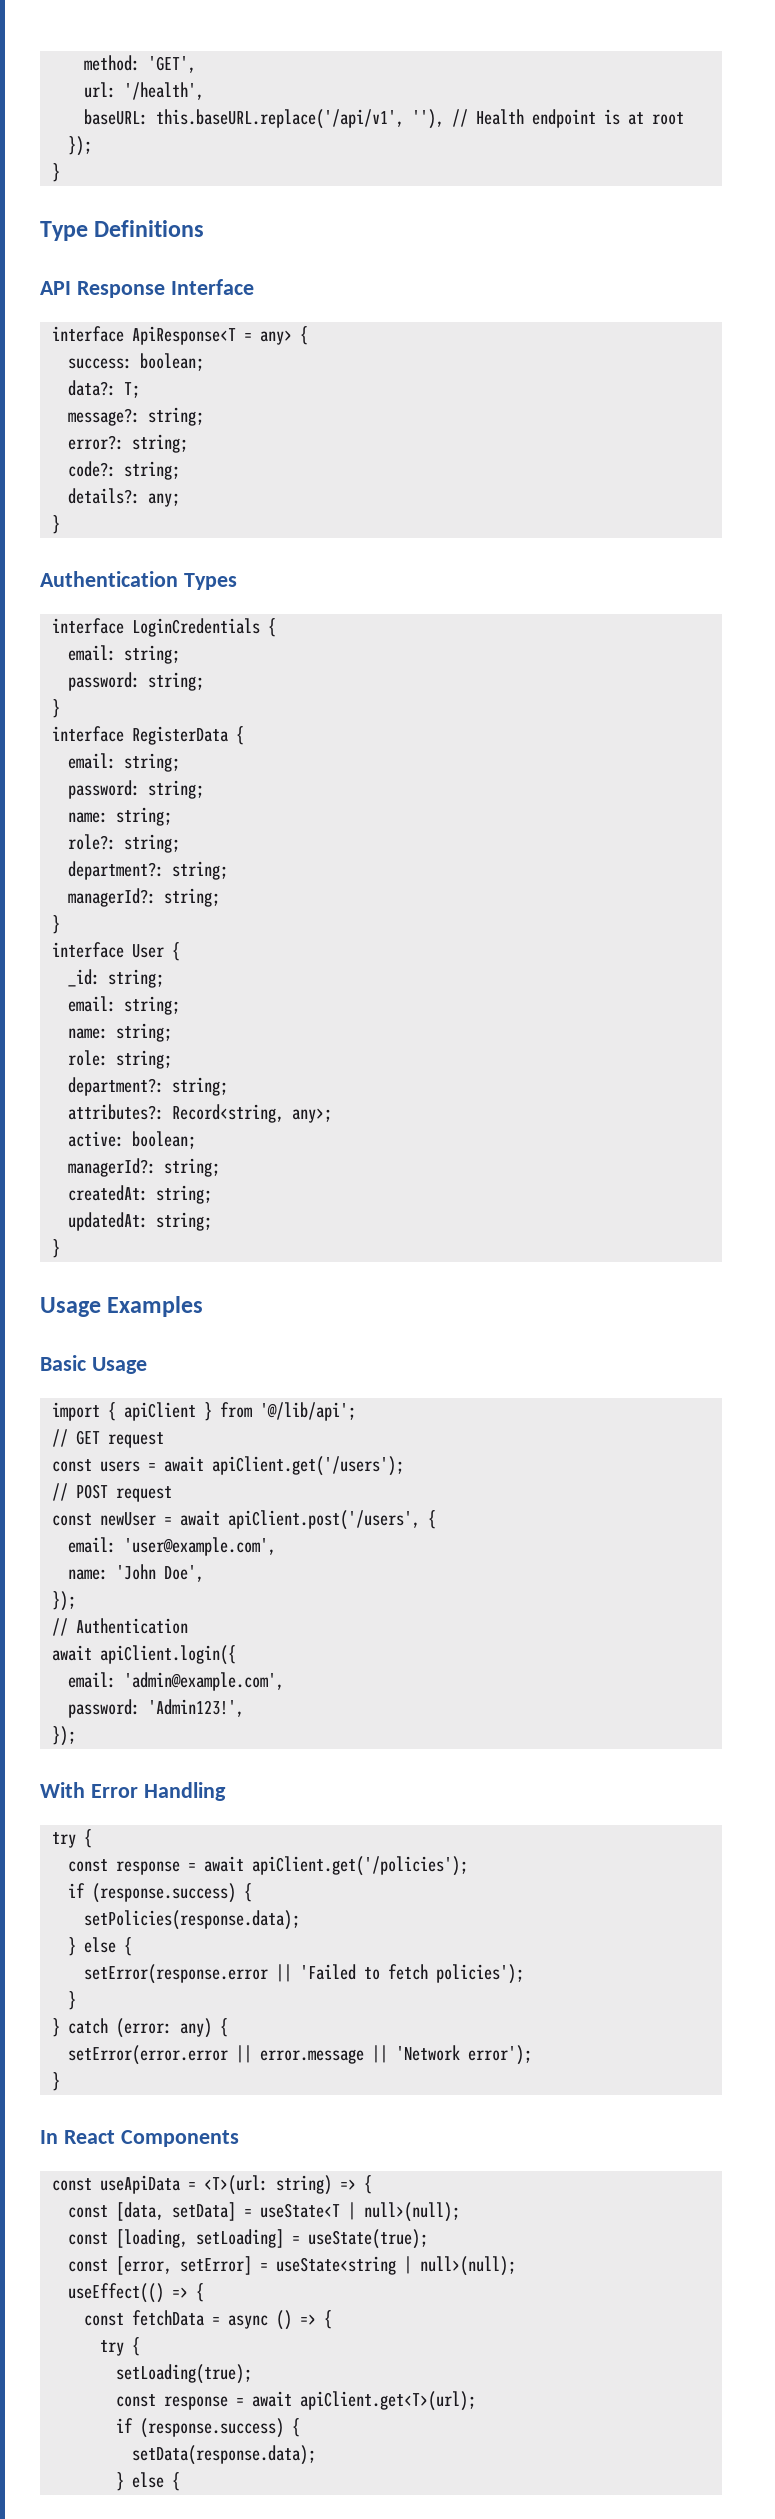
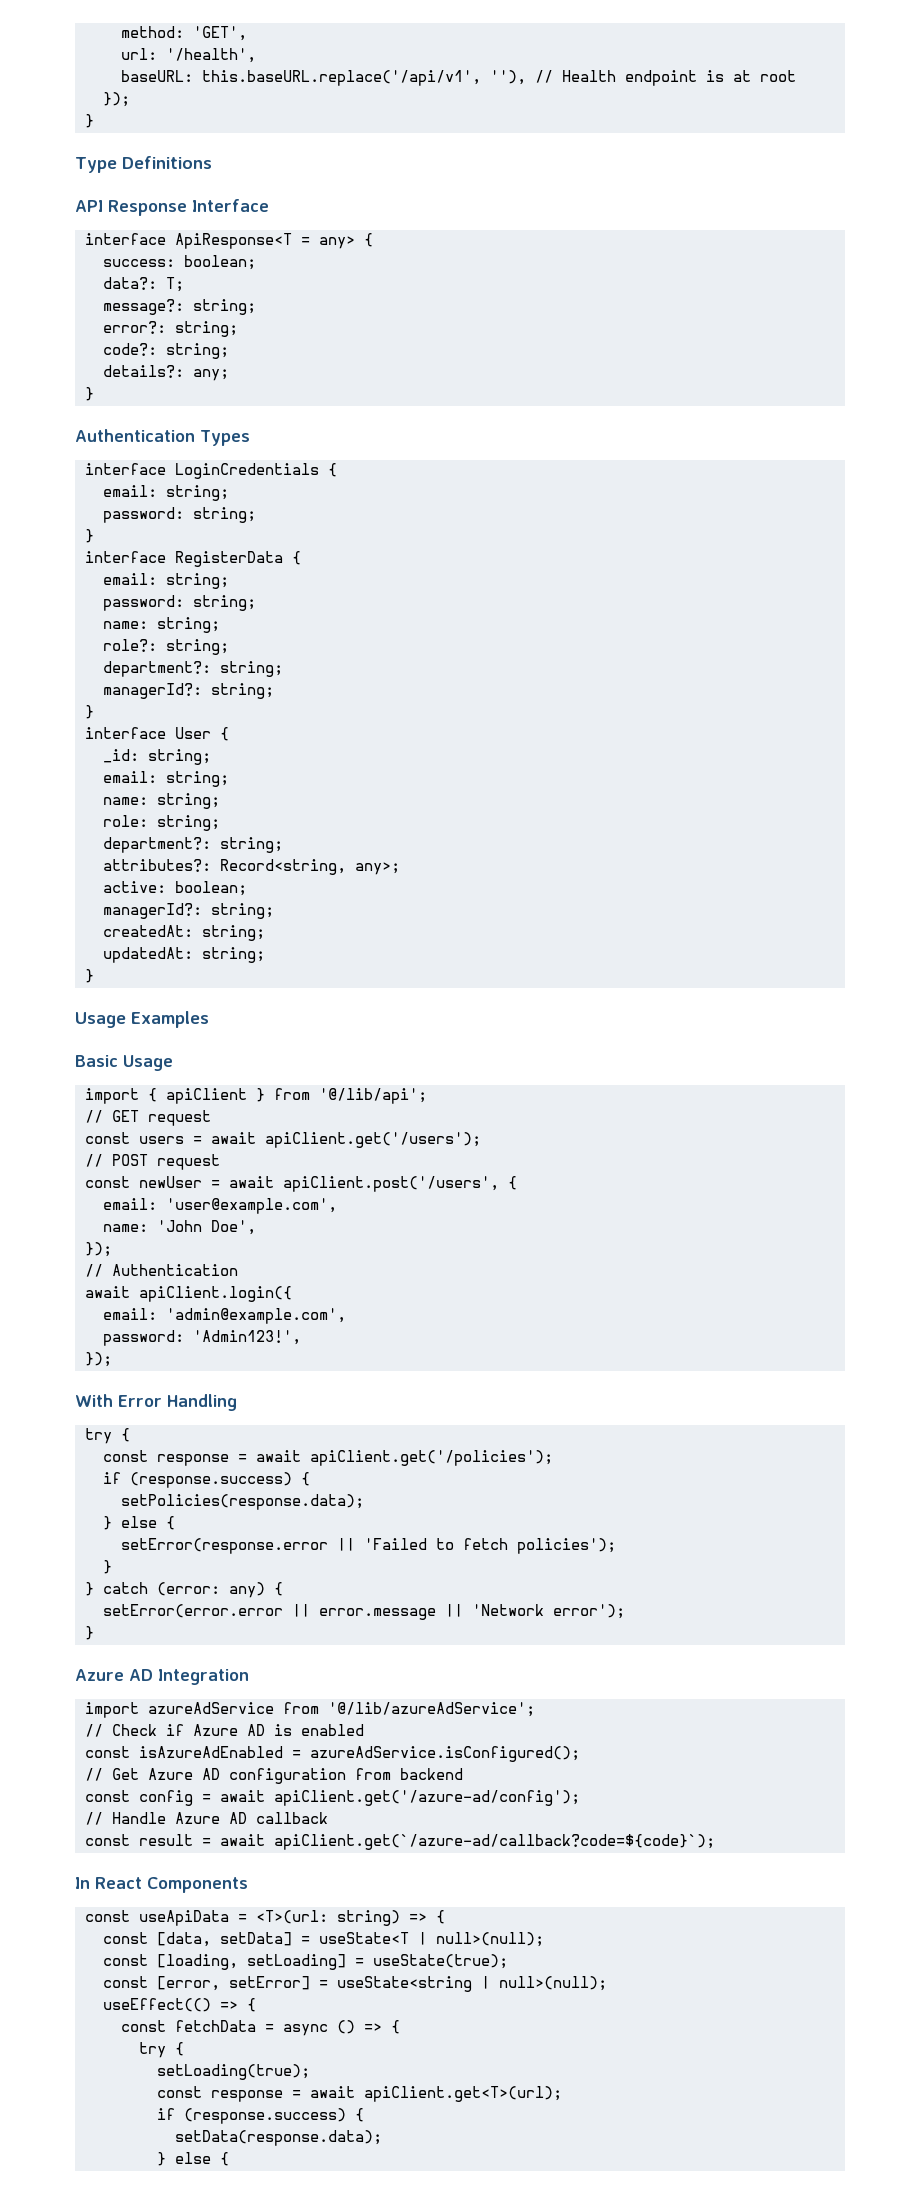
(60, 2081) none -> [75,1669,249,1685] [85,1702,536,1718] [85,1724,365,1737] [85,1746,581,1762] [85,1768,464,1784] [85,1790,581,1806] [85,1812,329,1825] [85,1834,716,1850] // Azure AD Integration // import azureAdService from '@/lib/azureAdService'; // // Check if Azure AD is enabled // const isAzureAdEnabled = azureAdService.isConfigured(); // // Get Azure AD configuration from backend // const config = await apiClient.get('/azure-ad/config'); // // Handle Azure AD callback // const result = await apiClient.get(`/azure-ad/callback?code=${code}`);

